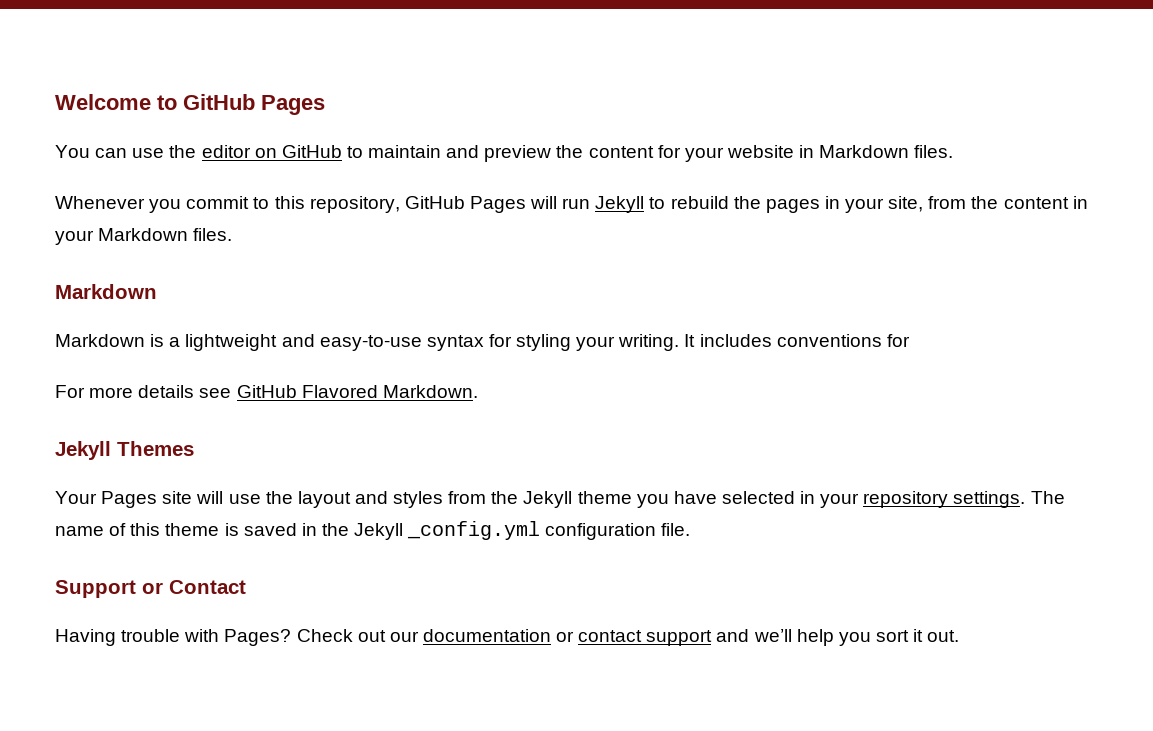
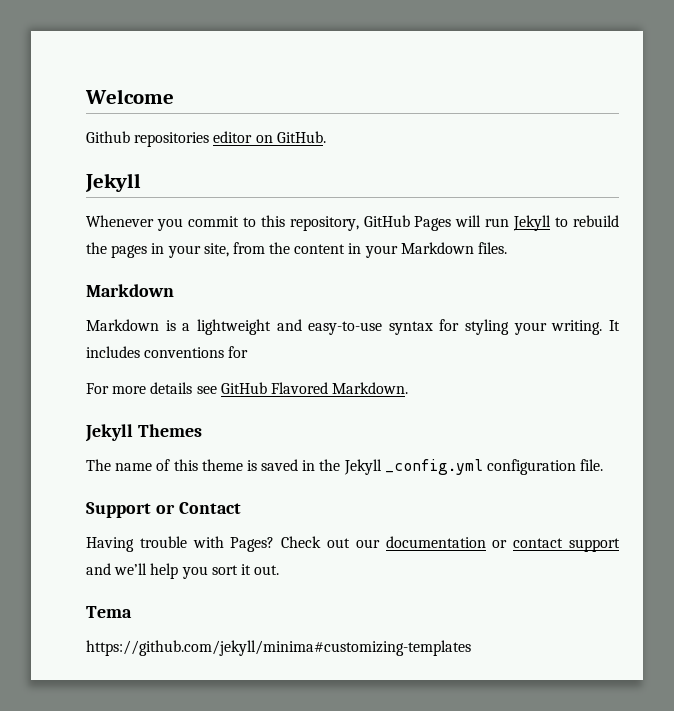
[157,94,325,115] [55,145,954,162] to GitHub Pages // You can use the editor on GitHub to maintain and preview the content for your website in Markdown files. -> [86,131,326,147] [85,173,141,192] // Github repositories editor on GitHub. // Jekyll
[55,491,1026,508] Your Pages site will use the layout and styles from the Jekyll theme you have selected in your repository settings. -> (202, 430) none
(960, 636) none -> [86,606,132,618] [86,640,471,656] // Tema // https://github.com/jekyll/minima#customizing-templates

